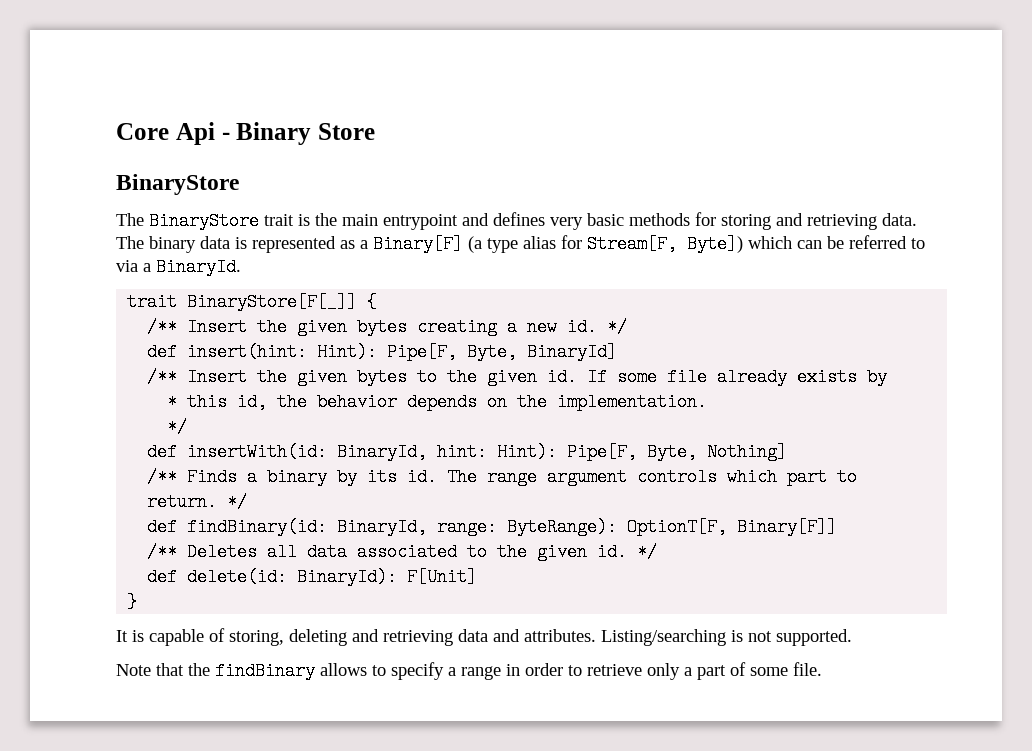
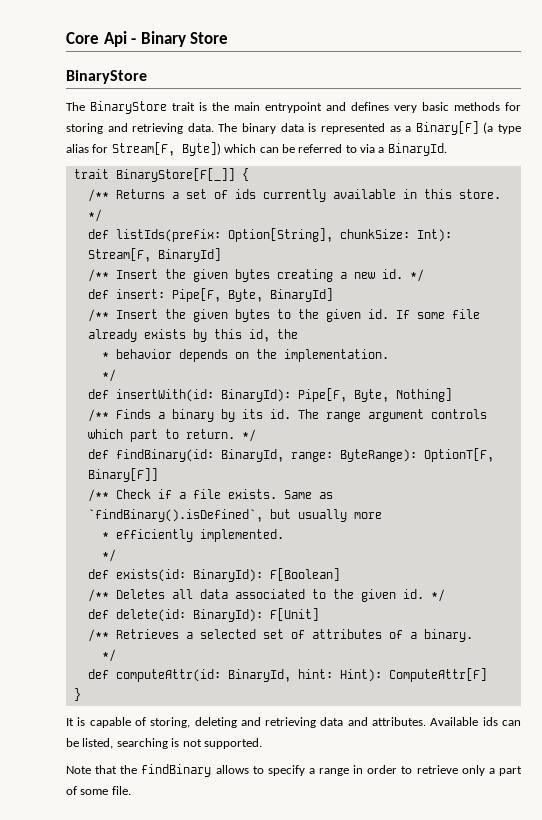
(378, 302) none -> [87,189,501,202] [87,209,102,222] [87,228,452,242] [87,248,221,262] // /** Returns a set of ids currently available in this store. */ // def listIds(prefix: Option[String], chunkSize: Int): Stream[F, BinaryId]
[187,343,378,361] insert(hint: Hint): -> [115,289,165,299] insert:
[167,393,178,411] // * -> (207, 335) none
(308, 402) none -> [101,352,109,359] // *
[337,443,558,461] BinaryId, hint: Hint): -> [220,389,291,402] BinaryId):
(838, 527) none -> [87,489,333,502] [87,509,382,522] [101,529,284,542] [101,549,116,562] [87,568,340,582] // /** Check if a file exists. Same as `findBinary().isDefined`, but usually more // * efficiently implemented. // */ // def exists(id: BinaryId): F[Boolean]
(478, 577) none -> [87,629,473,642] [101,649,116,662] [87,668,487,682] // /** Retrieves a selected set of attributes of a binary. // */ // def computeAttr(id: BinaryId, hint: Hint): ComputeAttr[F]
[601,629,726,646] Listing/searching -> [430,717,522,726] [66,738,168,749] Available ids can be listed, searching

